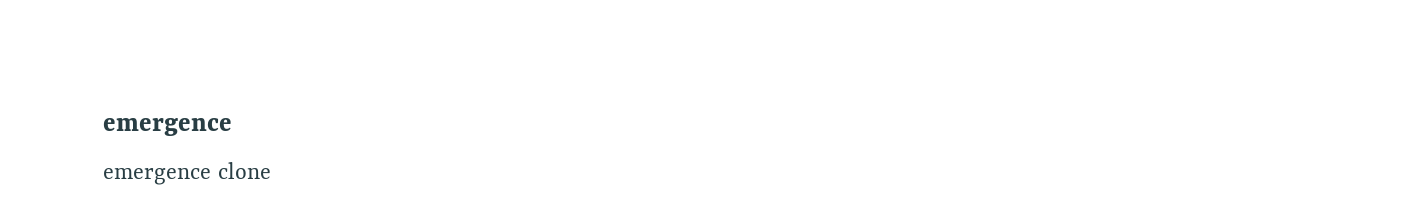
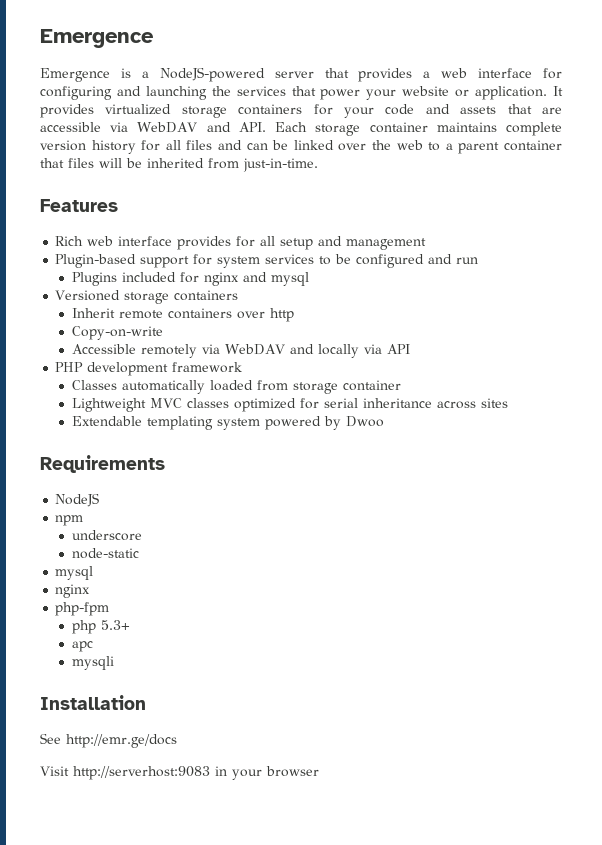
[103,118,232,136] [103,162,271,185] emergence // emergence clone -> [40,29,154,48] [40,67,562,82] [40,86,564,100] [40,104,562,118] [40,122,562,136] [40,140,563,154] [40,158,318,172] [40,199,118,212] [55,236,427,250] [55,254,479,268] [71,272,309,286] [55,290,239,304] [71,308,294,322] [71,326,163,340] [71,344,410,358] [55,362,243,376] [71,380,401,394] [71,398,508,412] [71,416,384,430] [40,455,165,473] [55,493,100,507] [55,515,84,526] [71,530,142,541] [71,548,139,559] [55,566,94,580] [55,584,91,598] [55,602,110,616] [71,620,130,634] [71,641,93,652] [71,656,114,670] [40,695,146,710] [40,733,177,748] [40,766,319,780] Emergence // Emergence is a NodeJS-powered server that provides a web interface for configuring and launching the services that power your website or application. It provides virtualized storage containers for your code and assets that are accessible via WebDAV and API. Each storage container maintains complete version history for all files and can be linked over the web to a parent container that files will be inherited from just-in-time. // Features // Rich web interface provides for all setup and management // Plugin-based support for system services to be configured and run // Plugins included for nginx and mysql // Versioned storage containers // Inherit remote containers over http // Copy-on-write // Accessible remotely via WebDAV and locally via API // PHP development framework // Classes automatically loaded from storage container // Lightweight MVC classes optimized for serial inheritance across sites // Extendable templating system powered by Dwoo // Requirements // NodeJS // npm // underscore // node-static // mysql // nginx // php-fpm // php 5.3+ // apc // mysqli // Installation // See http://emr.ge/docs // Visit http://serverhost:9083 in your browser

